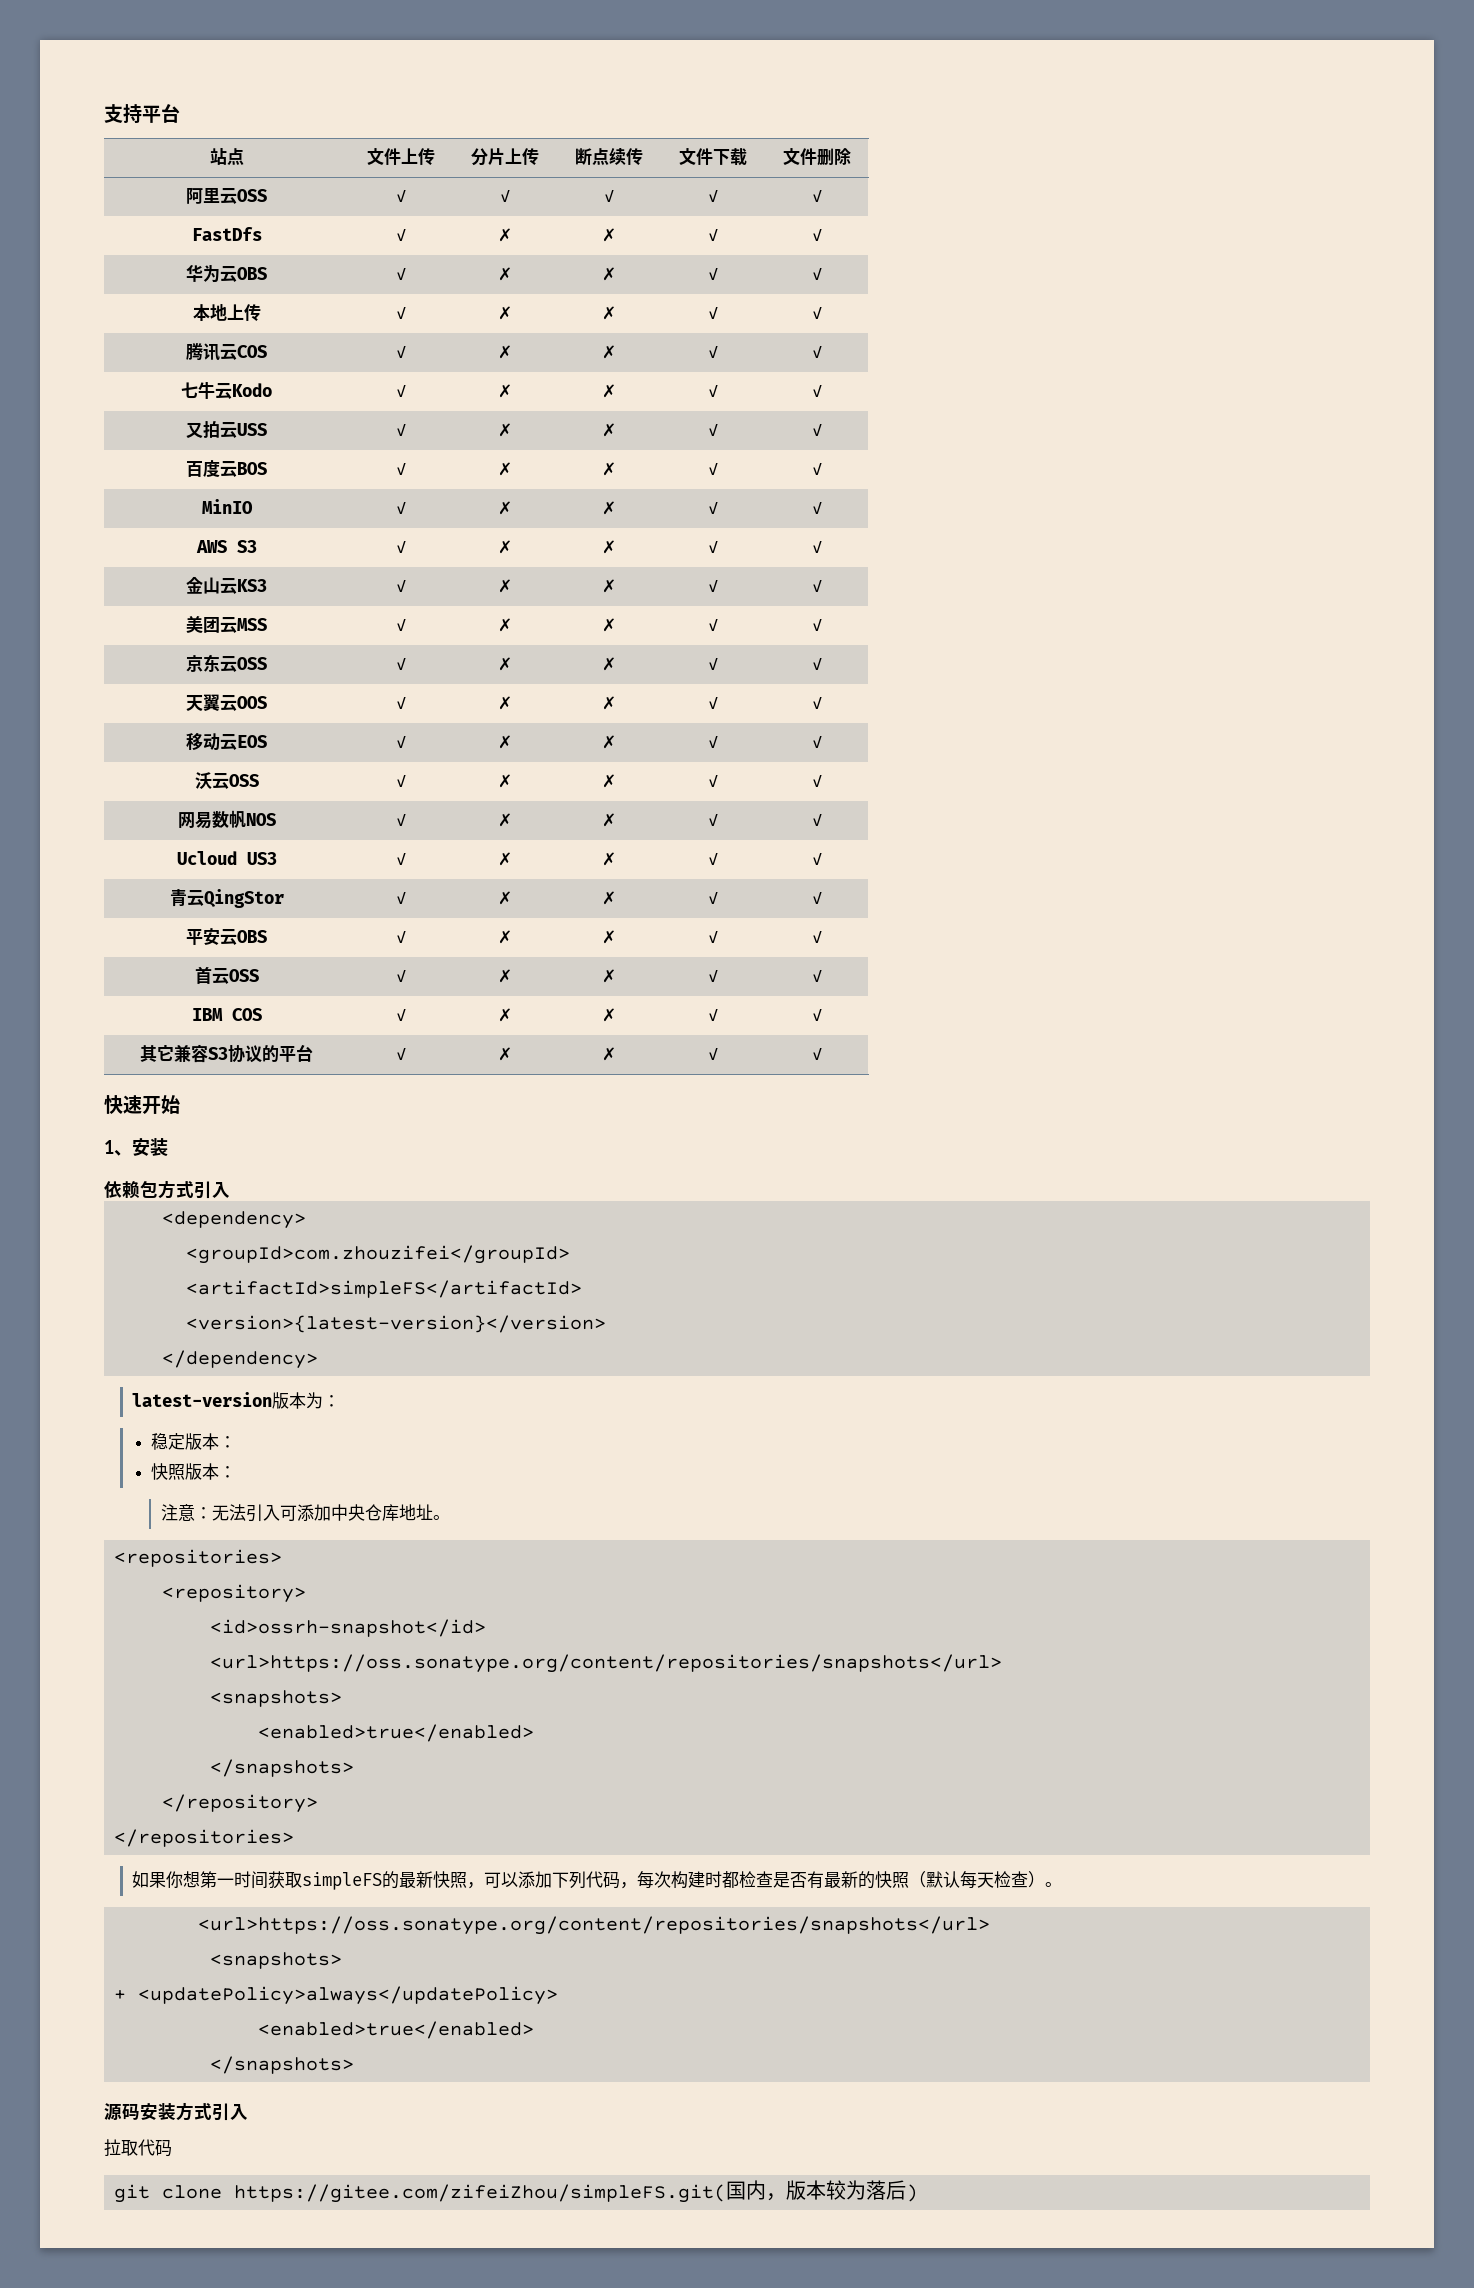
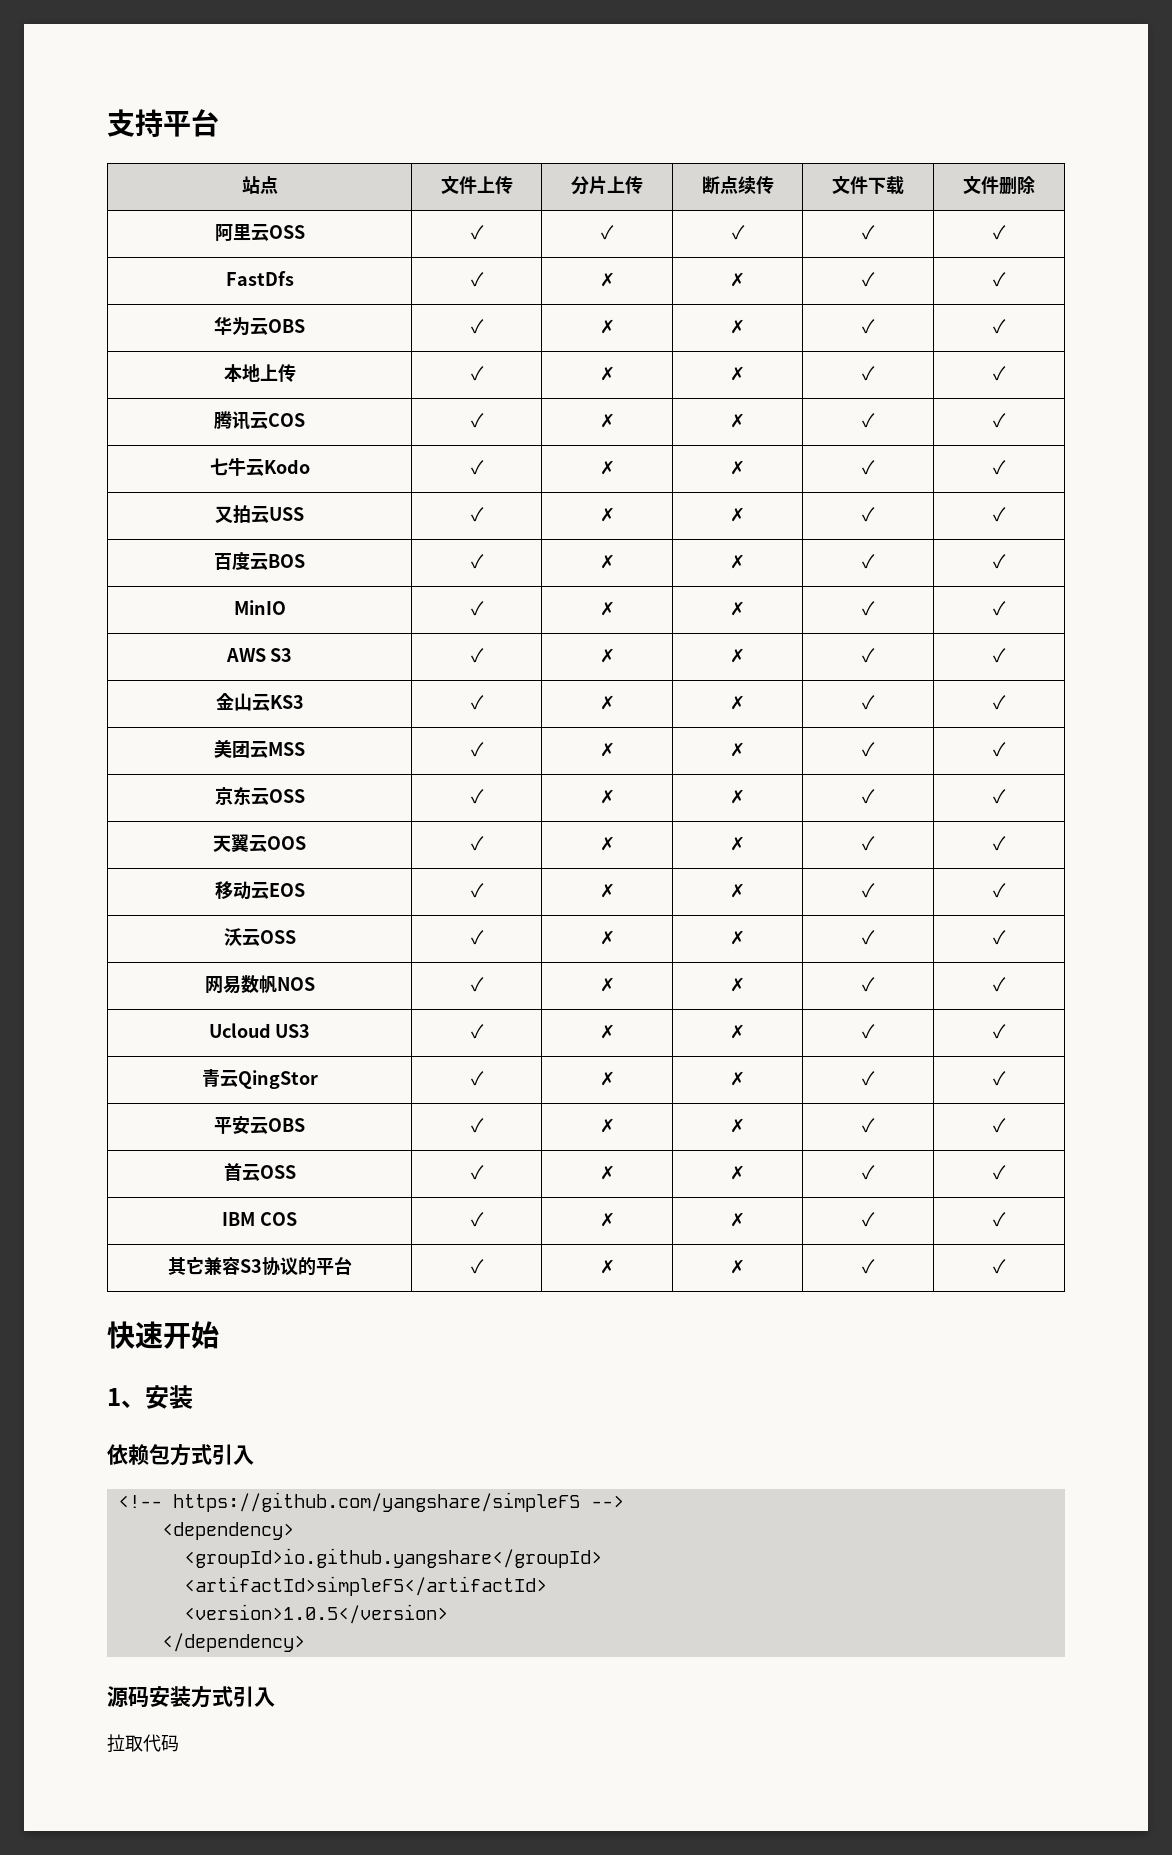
(230, 1190) none -> [117,1492,624,1512] // <!-- https://github.com/yangshare/simpleFS -->
[186,1245,571,1264] <groupId>com.zhouzifei</groupId> -> [183,1548,602,1568] <groupId>io.github.yangshare</groupId>
[186,1315,607,1333] <version>{latest-version}</version> -> [183,1604,448,1624] <version>1.0.5</version>
[132,1392,341,1409] [150,1433,236,1450] [150,1463,236,1480] [160,1504,450,1522] [114,1549,283,1567] [162,1584,307,1603] [210,1619,487,1637] [210,1654,1003,1673] [210,1690,343,1707] [258,1724,535,1742] [210,1759,355,1777] [162,1794,319,1813] [114,1829,295,1847] [132,1871,1063,1890] [198,1916,991,1935] [210,1952,343,1969] [114,1986,559,2005] [258,2021,535,2039] [210,2056,355,2074] // latest-version版本为： // 稳定版本： // 快照版本： // 注意：无法引入可添加中央仓库地址。 // <repositories> // <repository> // <id>ossrh-snapshot</id> // <url>https://oss.sonatype.org/content/repositories/snapshots</url> // <snapshots> // <enabled>true</enabled> // </snapshots> // </repository> // </repositories> // 如果你想第一时间获取simpleFS的最新快照，可以添加下列代码，每次构建时都检查是否有最新的快照（默认每天检查）。 // <url>https://oss.sonatype.org/content/repositories/snapshots</url> // <snapshots> // + <updatePolicy>always</updatePolicy> // <enabled>true</enabled> // </snapshots> -> (305, 1642) none
[114,2180,919,2203] // git clone https://gitee.com/zifeiZhou/simpleFS.git(国内，版本较为落后) -> (179, 1743) none

